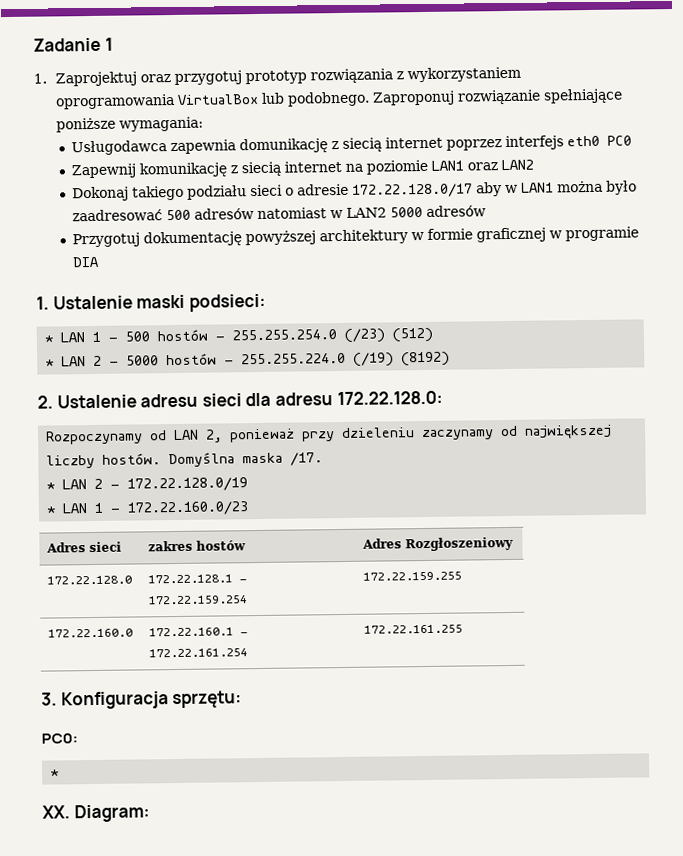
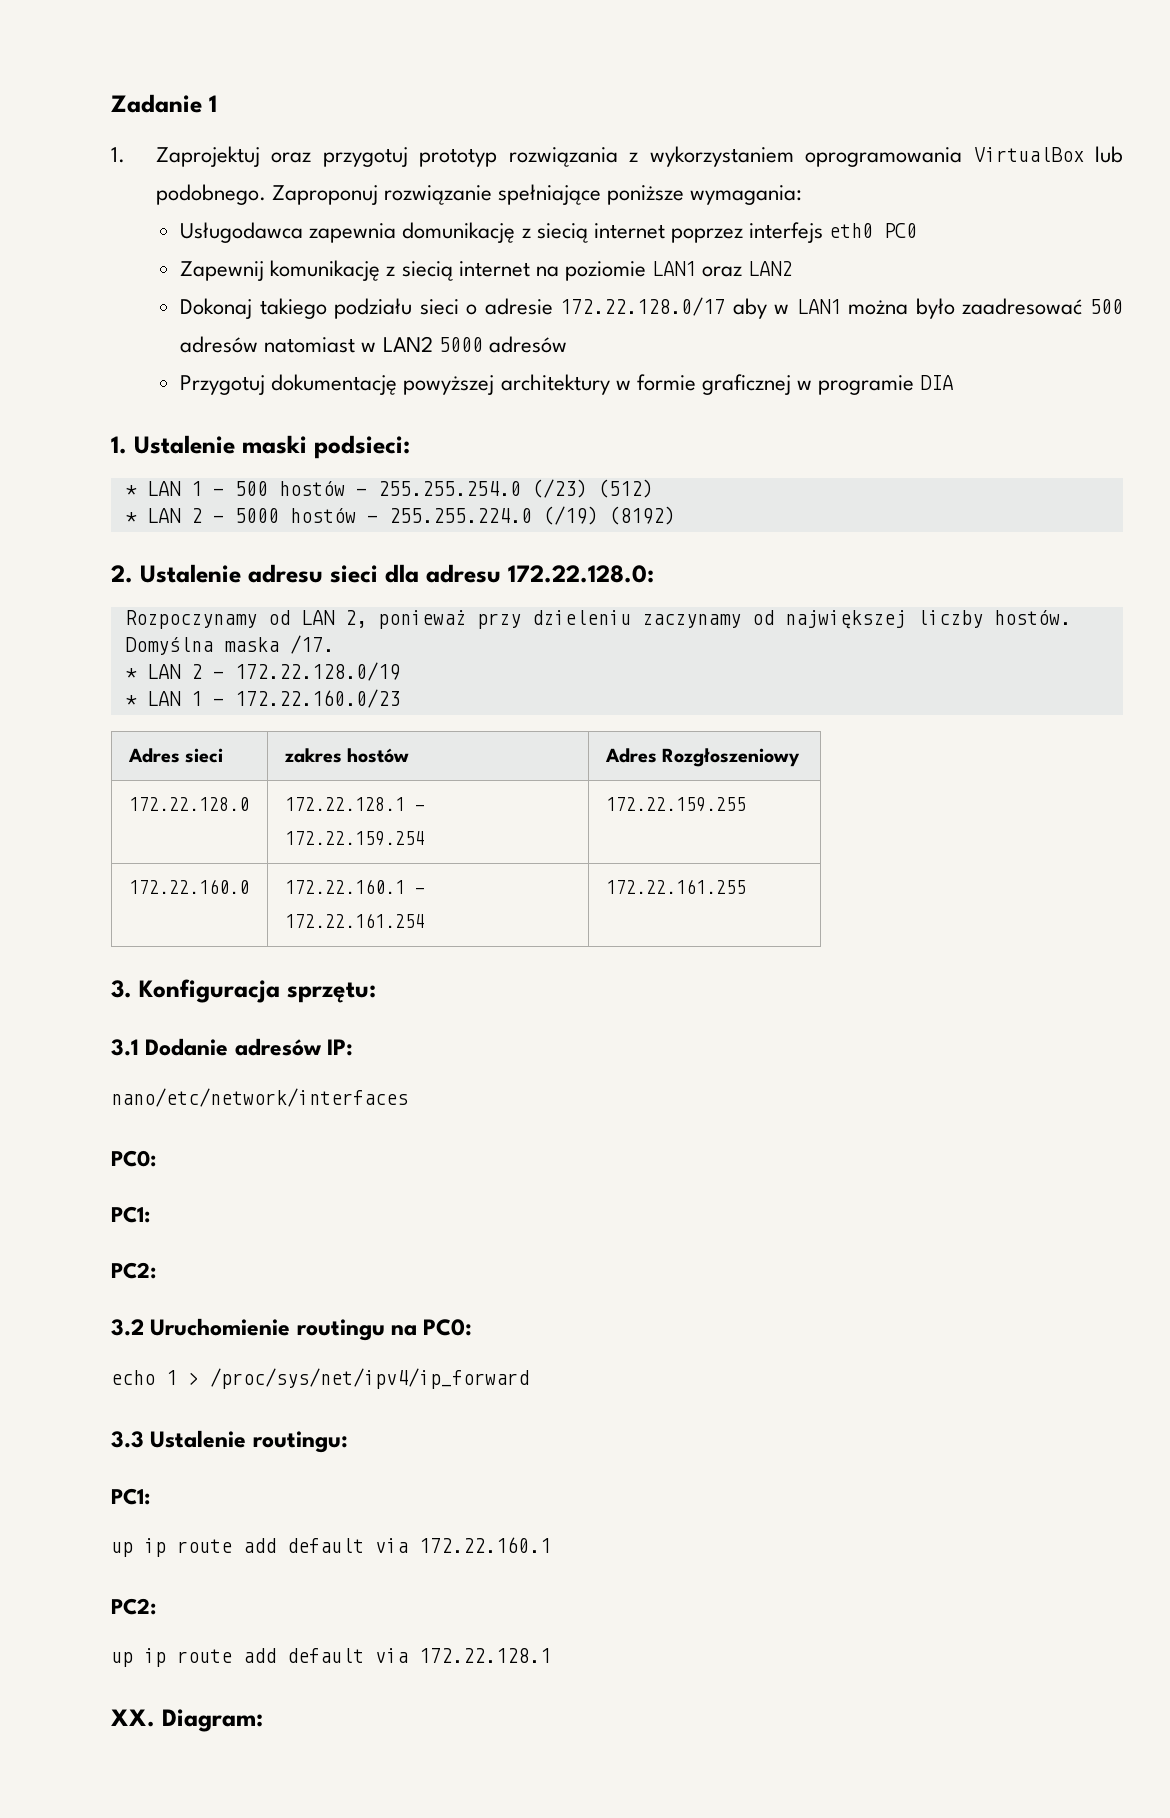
[41,733,78,744] [50,769,60,777] PC0: // * -> [111,1038,354,1056] [111,1088,408,1107] [111,1150,156,1167] [111,1206,150,1223] [111,1262,156,1279] [111,1318,473,1341] [111,1368,529,1389] [111,1430,348,1453] [111,1488,150,1505] [111,1537,551,1557] [111,1598,156,1615] [111,1648,551,1667] 3.1 Dodanie adresów IP: // nano/etc/network/interfaces // PC0: // PC1: // PC2: // 3.2 Uruchomienie routingu na PC0: // echo 1 > /proc/sys/net/ipv4/ip_forward // 3.3 Ustalenie routingu: // PC1: // up ip route add default via 172.22.160.1 // PC2: // up ip route add default via 172.22.128.1

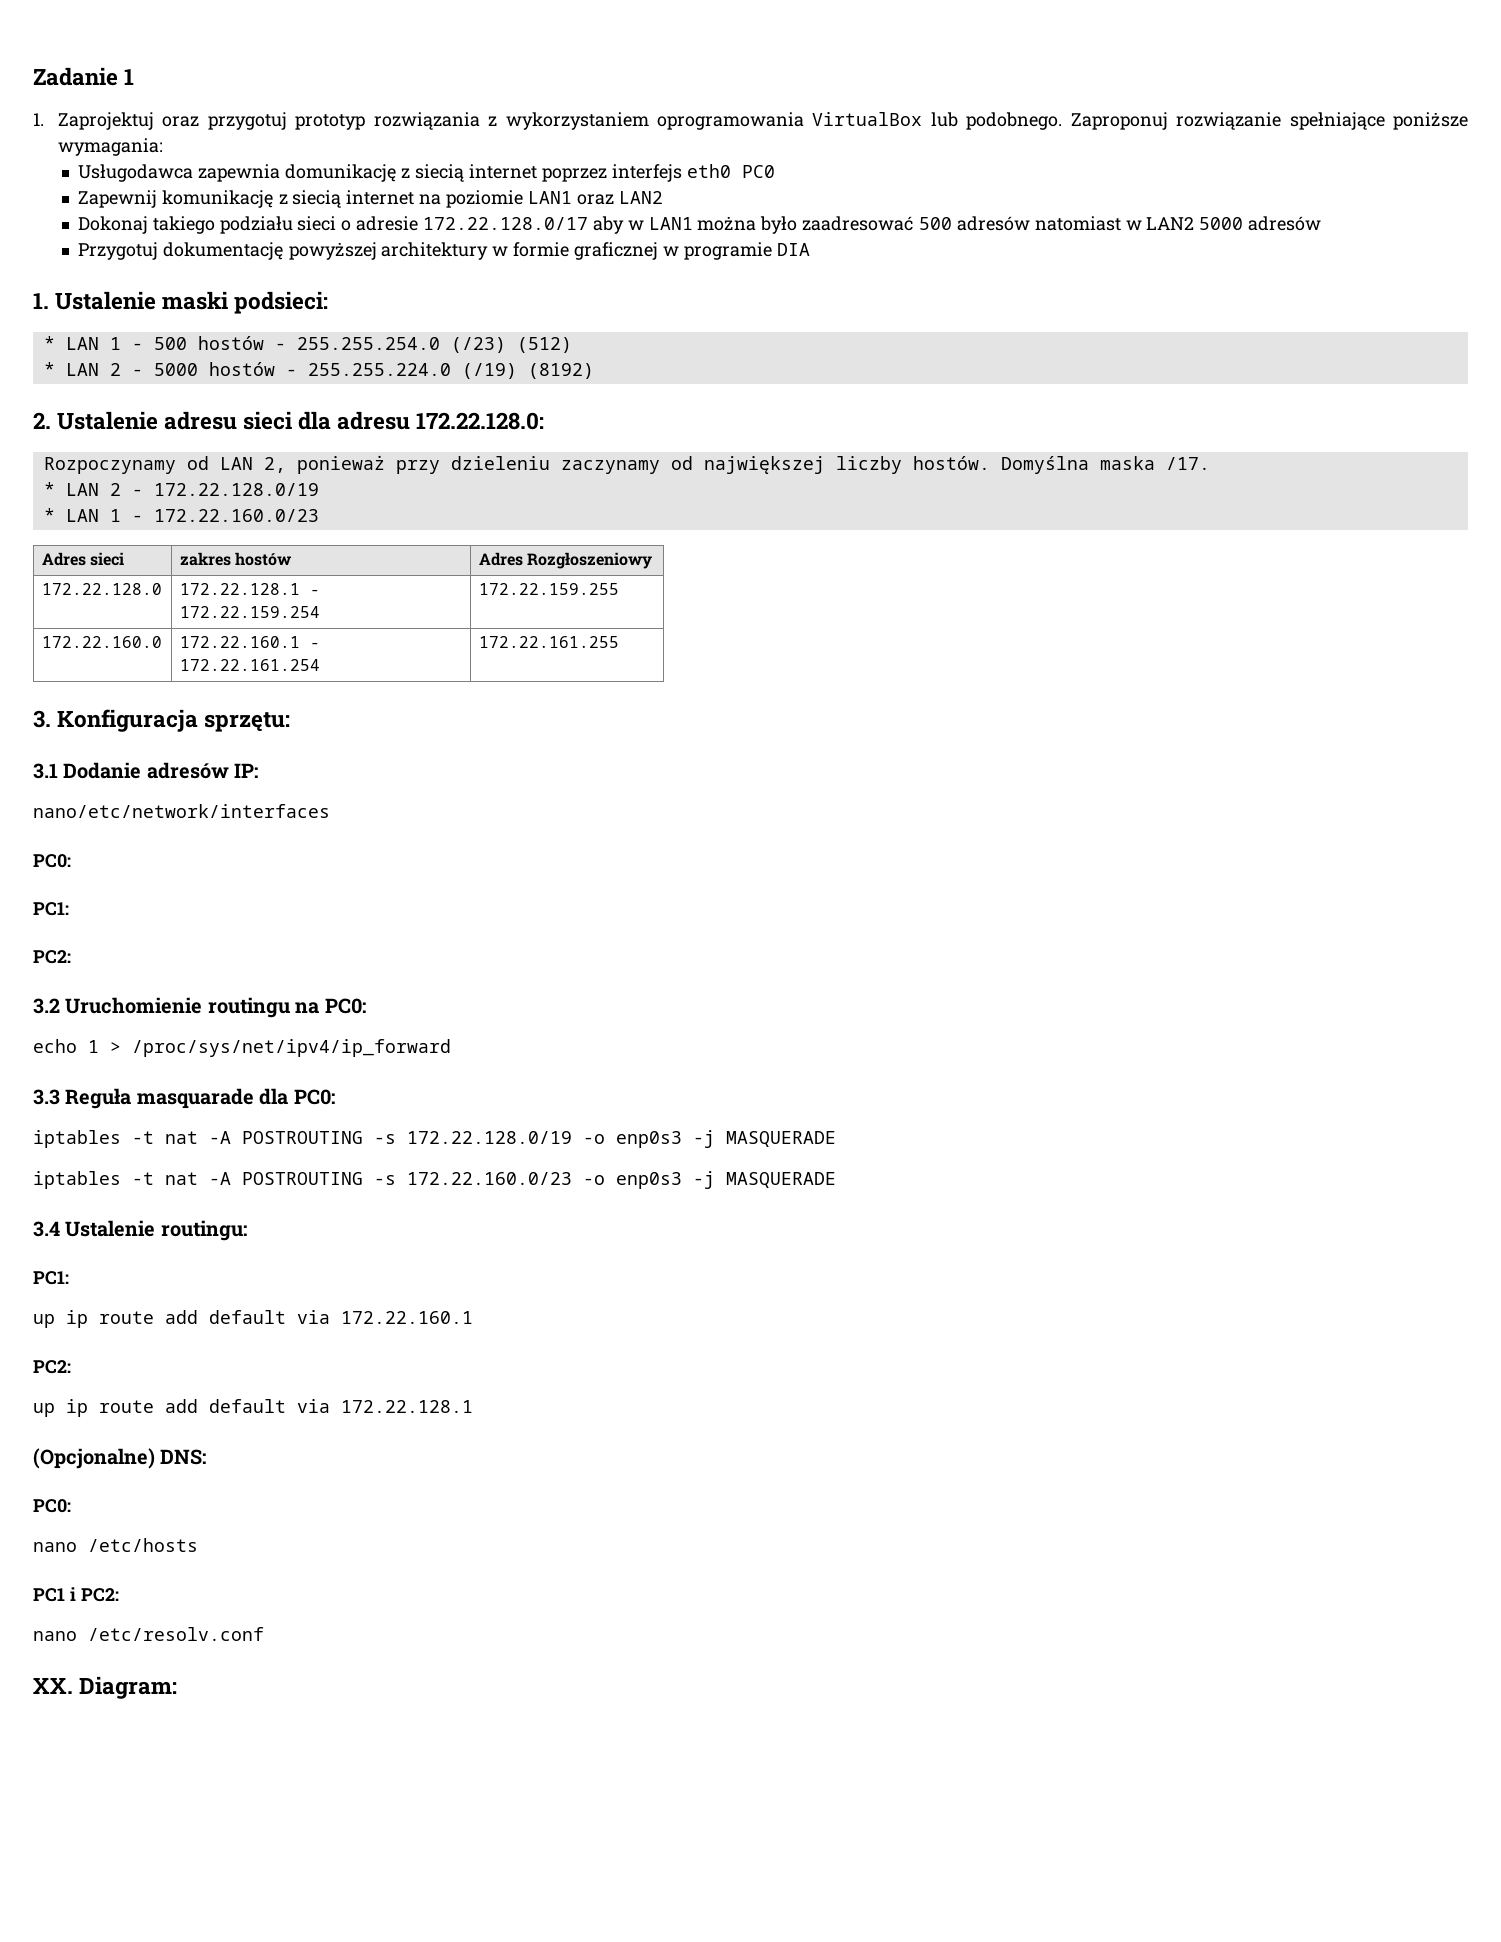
(144, 1439) none -> [65,1088,335,1109] [33,1130,836,1148] [33,1171,836,1189] [33,1221,60,1237] Reguła masquarade dla PC0: // iptables -t nat -A POSTROUTING -s 172.22.128.0/19 -o enp0s3 -j MASQUERADE // iptables -t nat -A POSTROUTING -s 172.22.160.0/23 -o enp0s3 -j MASQUERADE // 3.4
(551, 1655) none -> [33,1448,207,1469] [33,1499,71,1513] [33,1538,198,1552] [33,1587,119,1602] [33,1627,264,1641] // (Opcjonalne) DNS: // PC0: // nano /etc/hosts // PC1 i PC2: // nano /etc/resolv.conf

